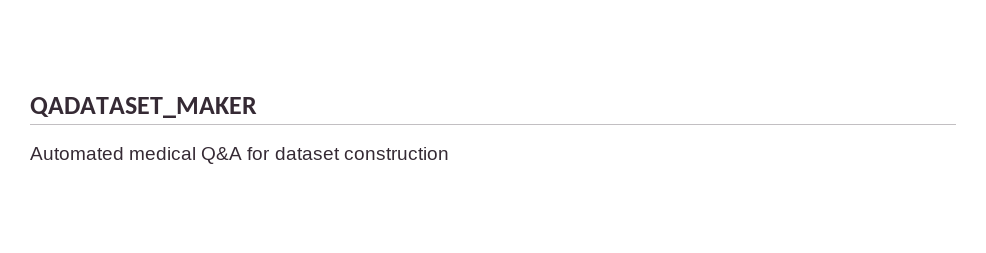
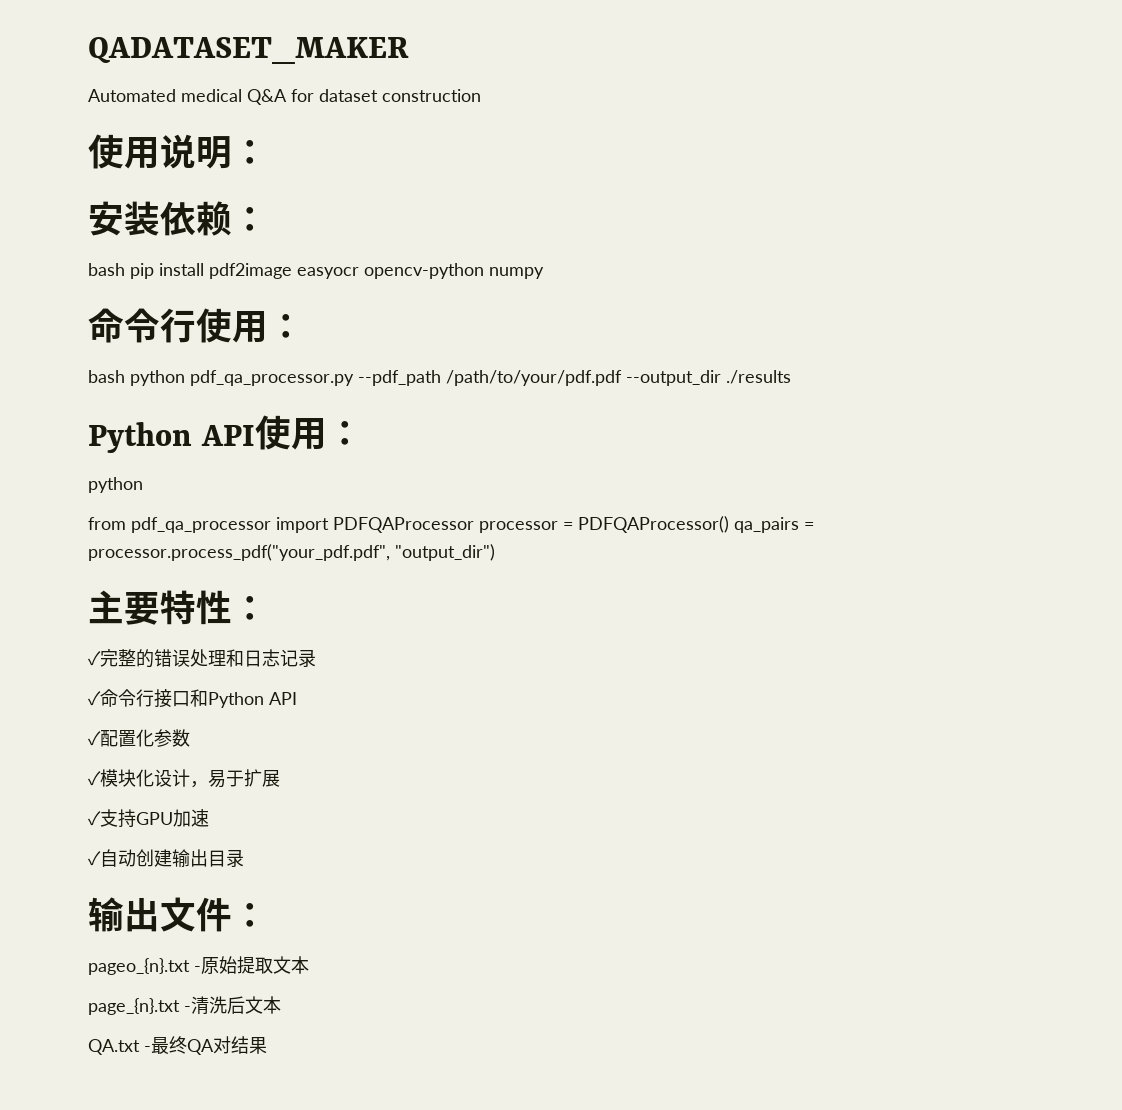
(449, 153) none -> [88,134,268,169] [88,201,268,236] [88,263,544,279] [88,308,304,343] [88,370,791,386] [88,415,363,453] [88,477,143,493] [88,516,814,533] [88,544,495,561] [88,590,268,625] [88,649,316,668] [88,689,297,708] [88,729,190,747] [88,769,280,788] [88,809,209,828] [88,849,244,868] [88,897,268,932] [88,956,309,975] [88,996,281,1015] [88,1036,267,1055] // 使用说明： // 安装依赖： // bash pip install pdf2image easyocr opencv-python numpy // 命令行使用： // bash python pdf_qa_processor.py --pdf_path /path/to/your/pdf.pdf --output_dir ./results // Python API使用： // python // from pdf_qa_processor import PDFQAProcessor processor = PDFQAProcessor() qa_pairs = processor.process_pdf("your_pdf.pdf", "output_dir") // 主要特性： // ✓完整的错误处理和日志记录 // ✓命令行接口和Python API // ✓配置化参数 // ✓模块化设计，易于扩展 // ✓支持GPU加速 // ✓自动创建输出目录 // 输出文件： // pageo_{n}.txt -原始提取文本 // page_{n}.txt -清洗后文本 // QA.txt -最终QA对结果

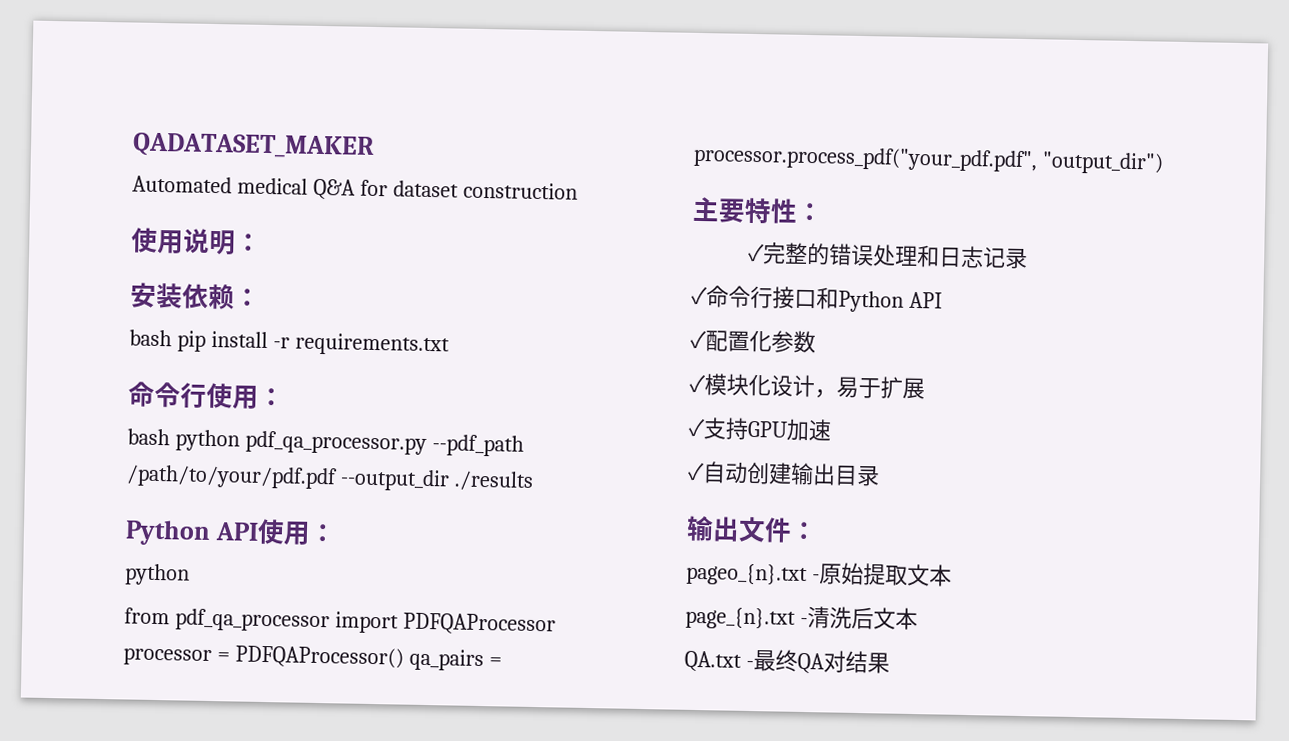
[209,263,544,279] pdf2image easyocr opencv-python numpy -> [272,332,450,357] -r requirements.txt

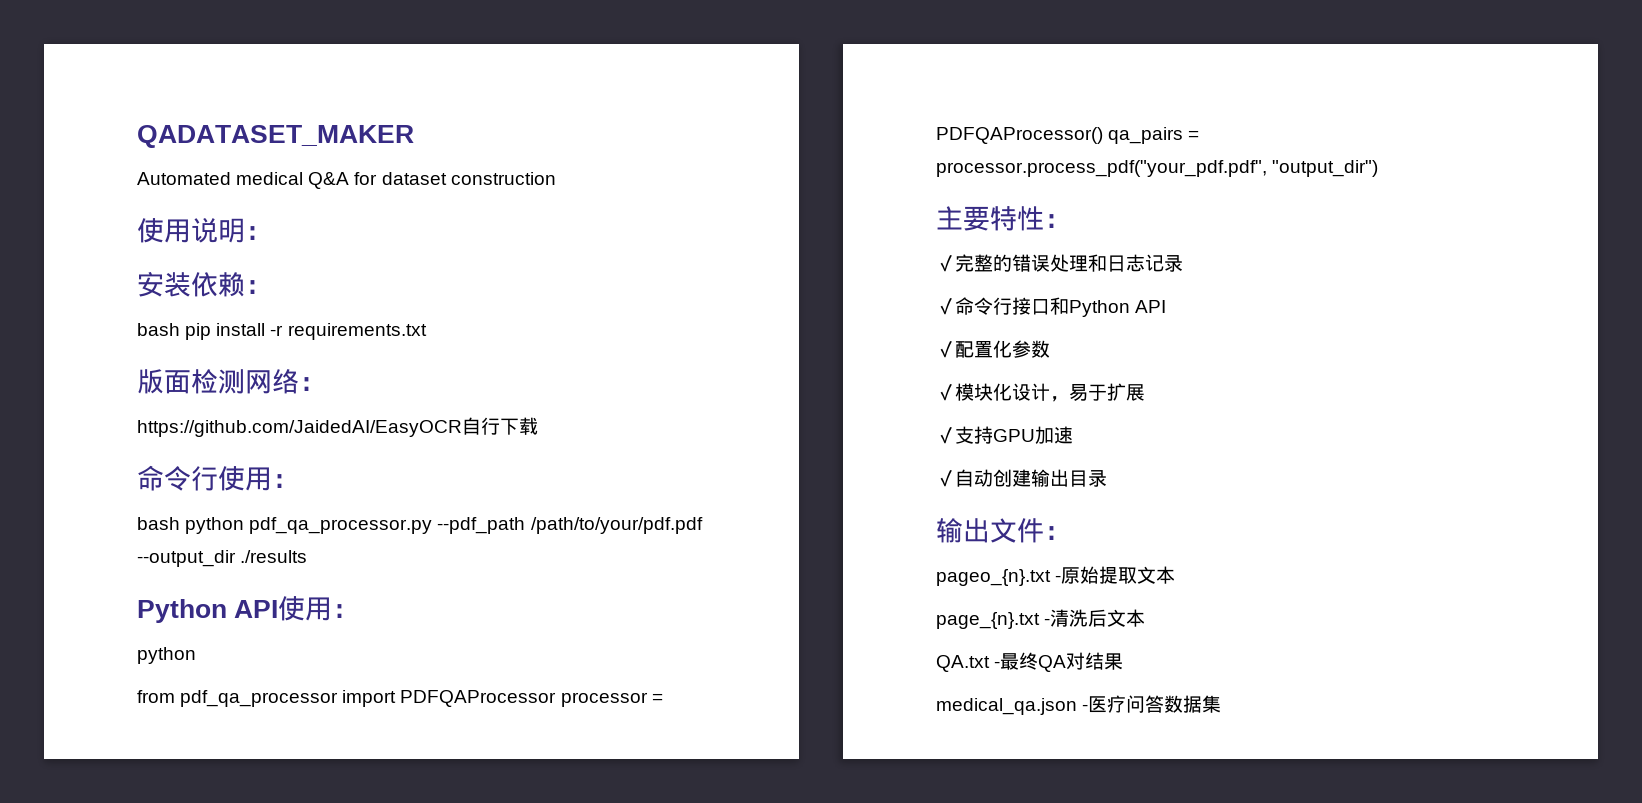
(450, 344) none -> [137,369,326,394] [137,417,538,437] // 版面检测网络： // https://github.com/JaidedAI/EasyOCR自行下载
(890, 663) none -> [936,695,1222,715] // medical_qa.json -医疗问答数据集

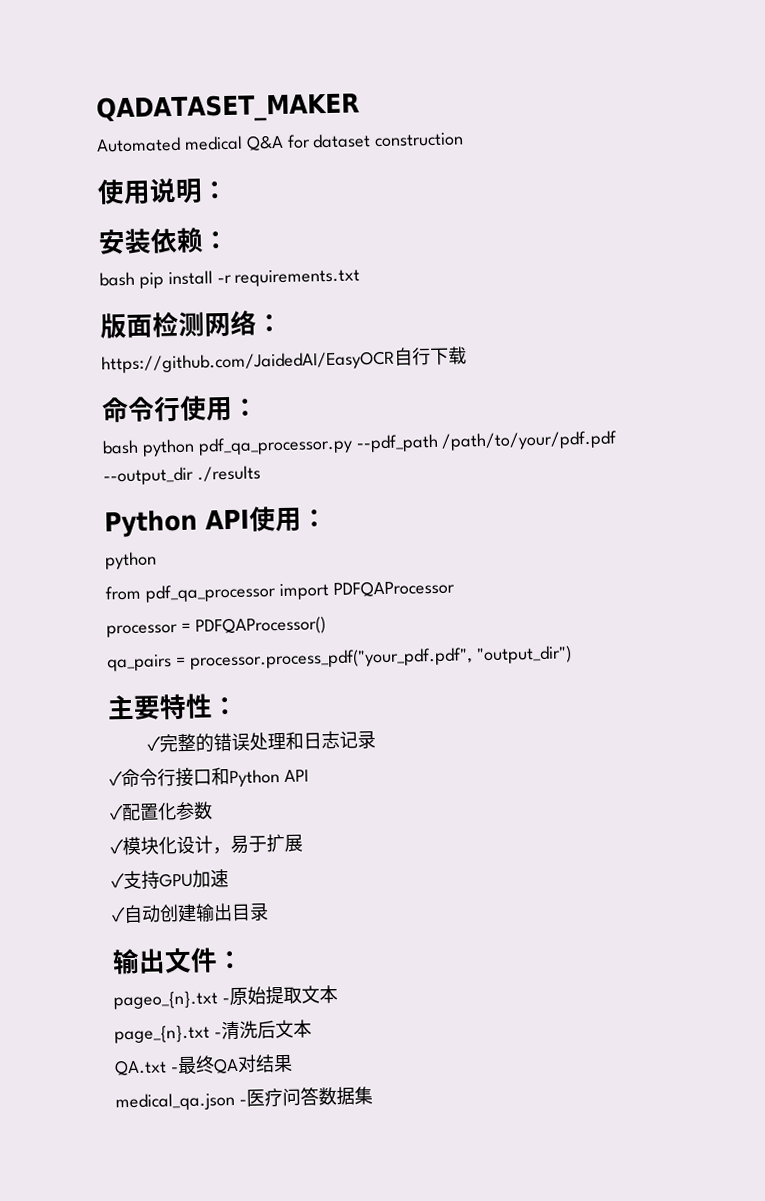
(557, 698) none -> (455, 588) //
(1103, 135) none -> (326, 626) //

